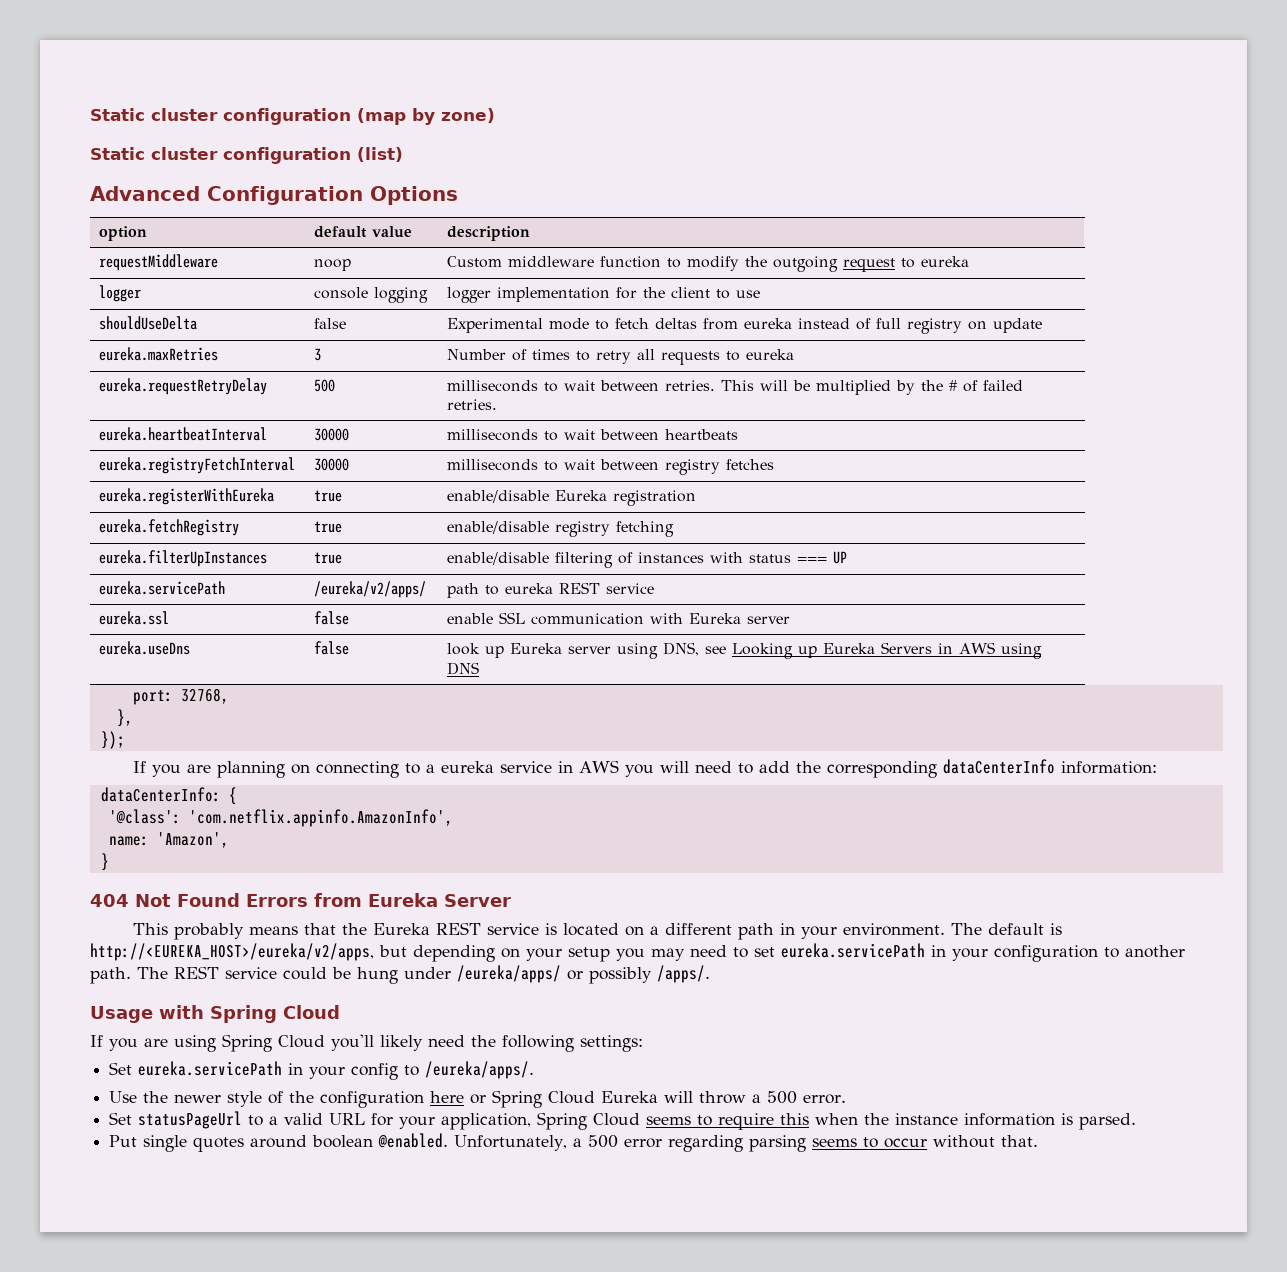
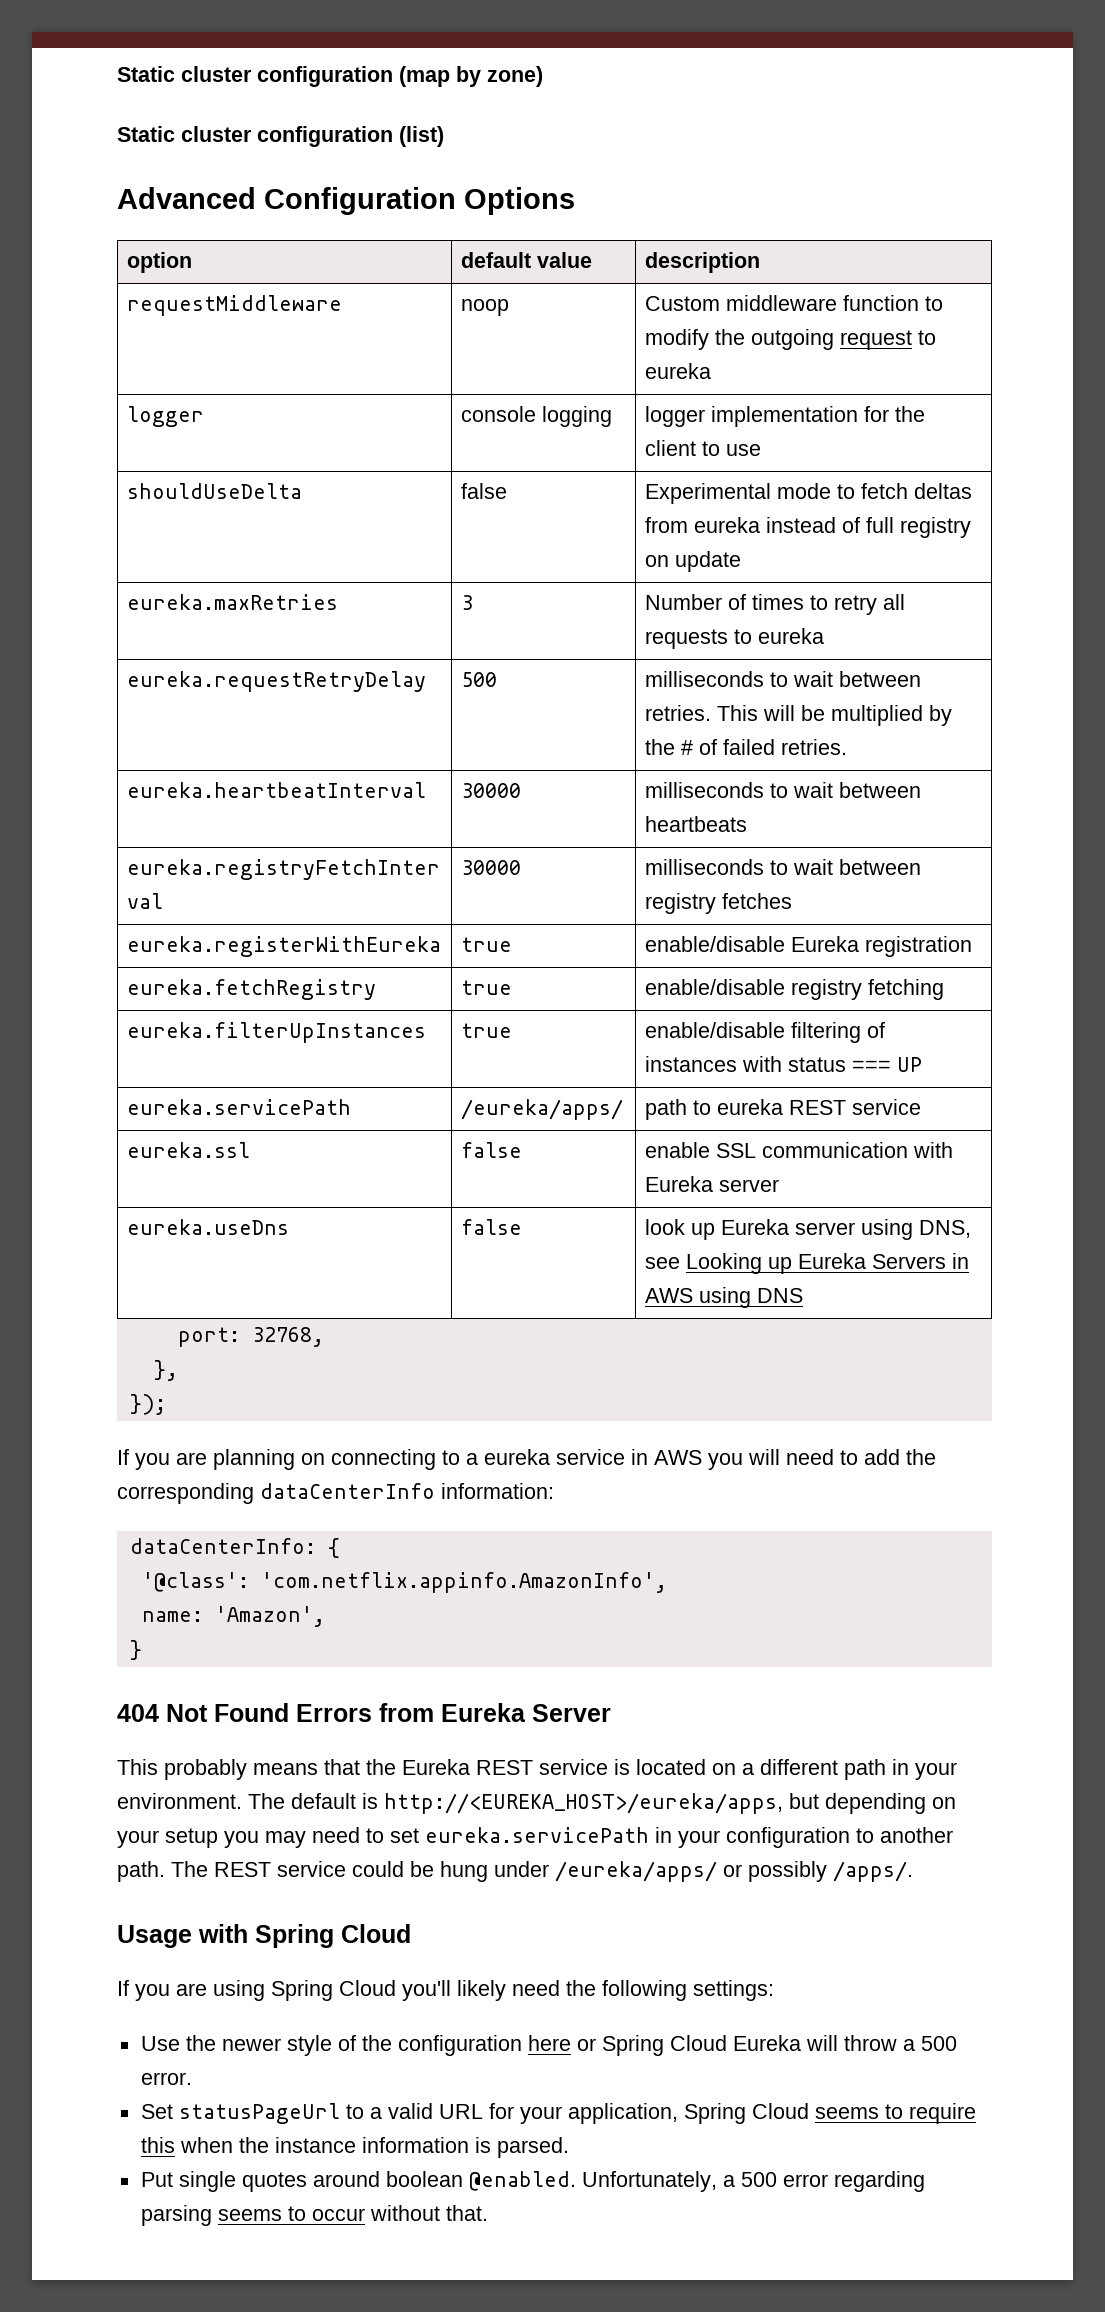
[314,581,427,598] /eureka/v2/apps/ -> [461,1099,624,1120] /eureka/apps/
[90,943,374,961] http://<EUREKA_HOST>/eureka/v2/apps, -> [384,1793,783,1814] http://<EUREKA_HOST>/eureka/apps,
[109,1061,535,1080] // Set eureka.servicePath in your config to /eureka/apps/. -> (774, 1990) none

